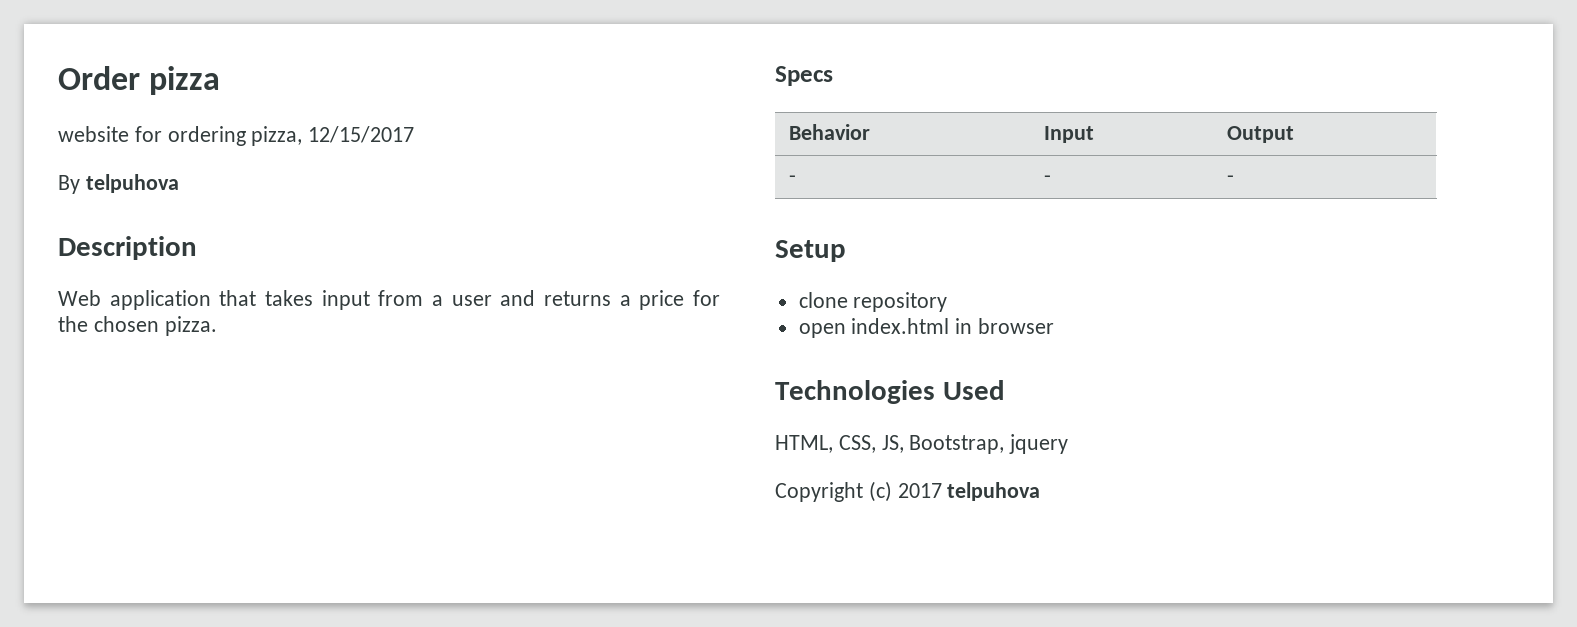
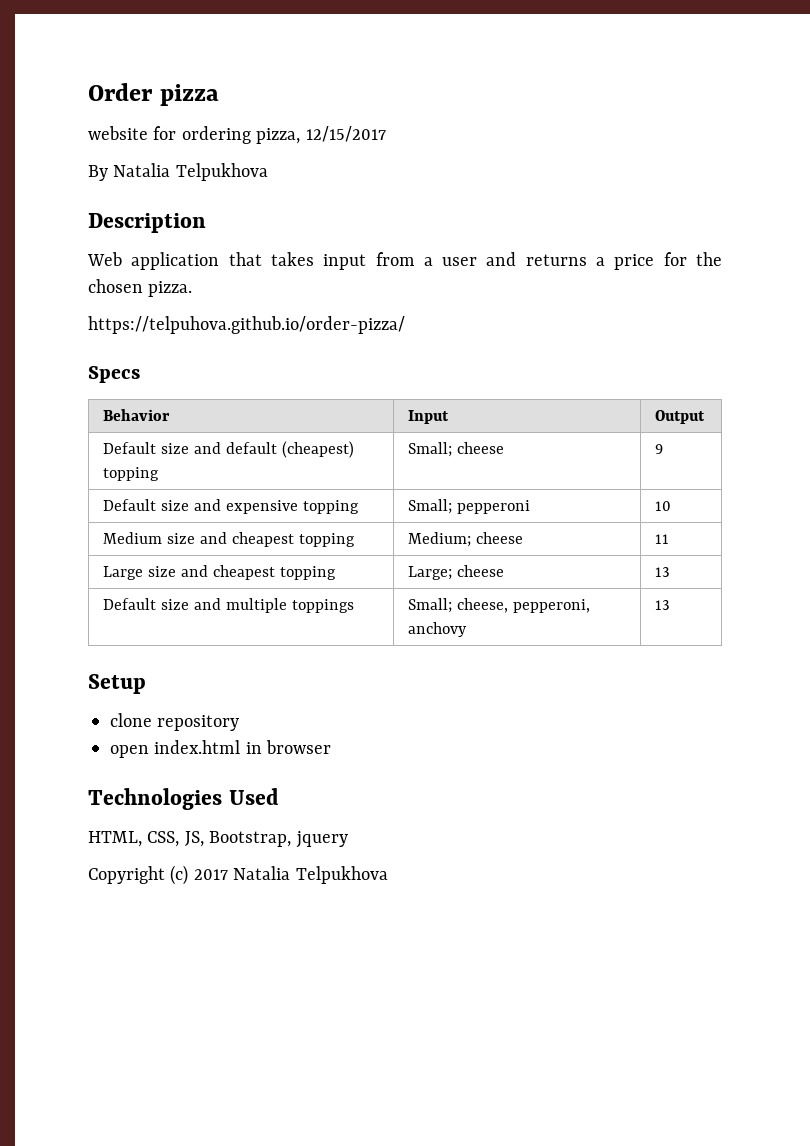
[85,174,179,193] telpuhova -> [113,163,268,181] Natalia Telpukhova
(217, 326) none -> [88,316,405,334] // https://telpuhova.github.io/order-pizza/
[788,175,796,183] [1043,175,1051,183] [1226,175,1234,183] - | - | - -> [103,441,354,458] [103,467,160,481] [408,442,504,457] [655,444,664,454] [103,499,359,514] [408,499,530,514] [655,501,672,511] [103,532,355,547] [408,532,523,547] [655,534,670,544] [103,565,336,580] [408,565,504,580] [655,567,671,577] [103,598,354,613] [408,598,590,613] [408,622,468,637] [655,600,671,610] Default size and default (cheapest) topping | Small; cheese | 9 // Default size and expensive topping | Small; pepperoni | 10 // Medium size and cheapest topping | Medium; cheese | 11 // Large size and cheapest topping | Large; cheese | 13 // Default size and multiple toppings | Small; cheese, pepperoni, anchovy | 13
[947,482,1041,501] telpuhova -> [233,866,388,884] Natalia Telpukhova

